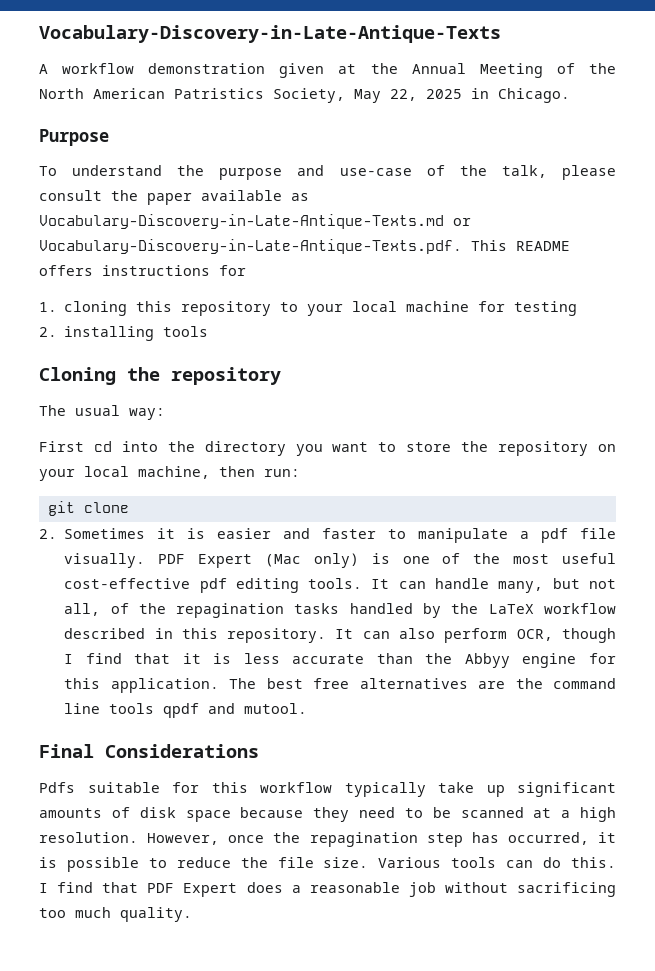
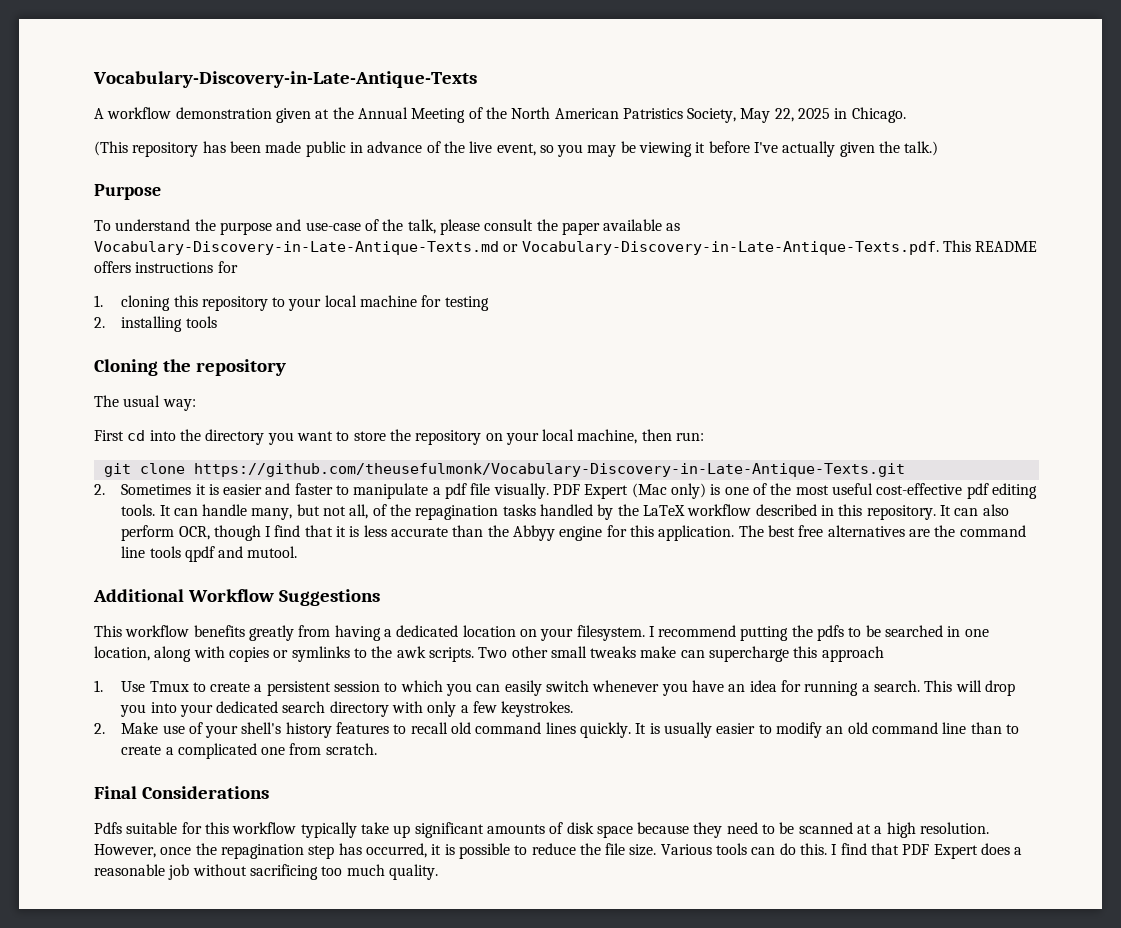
(570, 95) none -> [94,141,939,157] // (This repository has been made public in advance of the live event, so you may be viewing it before I've actually given the talk.)
(129, 507) none -> [193,463,905,477] https://github.com/theusefulmonk/Vocabulary-Discovery-in-Late-Antique-Texts.git
(308, 708) none -> [93,589,380,606] [94,625,989,641] [94,646,884,662] [94,680,1015,696] [120,701,574,717] [94,722,1019,738] [121,743,377,759] // Additional Workflow Suggestions // This workflow benefits greatly from having a dedicated location on your filesystem. I recommend putting the pdfs to be searched in one location, along with copies or symlinks to the awk scripts. Two other small tweaks make can supercharge this approach // 1. Use Tmux to create a persistent session to which you can easily switch whenever you have an idea for running a search. This will drop you into your dedicated search directory with only a few keystrokes. // 2. Make use of your shell's history features to recall old command lines quickly. It is usually easier to modify an old command line than to create a complicated one from scratch.

